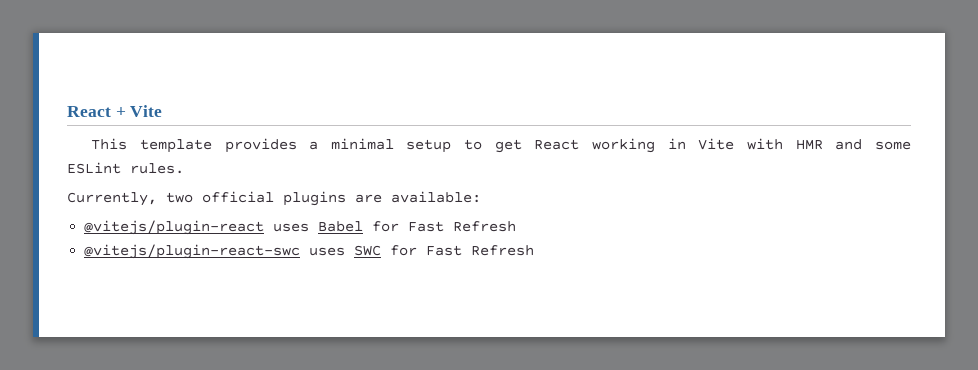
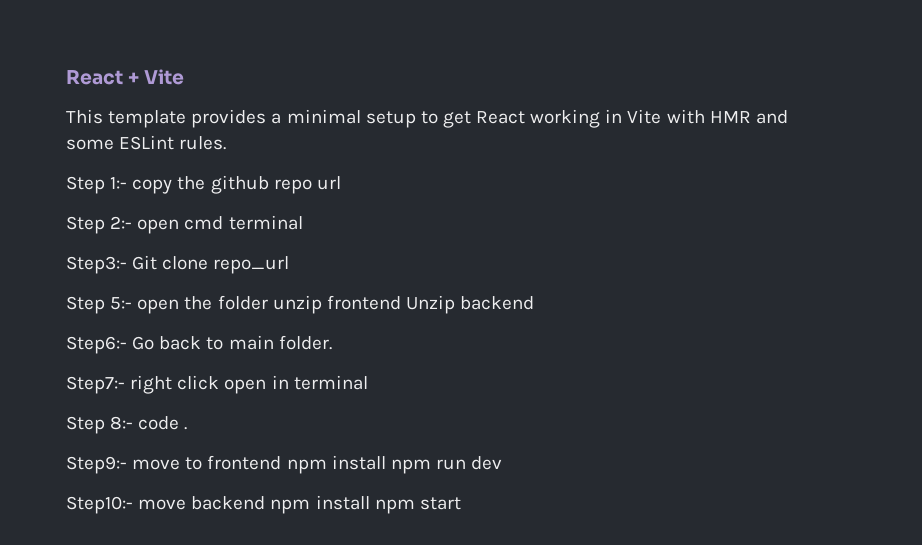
[67,191,481,206] [84,220,517,235] [84,244,535,259] Currently, two official plugins are available: // @vitejs/plugin-react uses Babel for Fast Refresh // @vitejs/plugin-react-swc uses SWC for Fast Refresh -> [66,175,341,194] [66,215,303,234] [66,255,290,274] [66,295,535,314] [66,335,332,354] [66,375,368,394] [66,416,188,434] [66,455,503,474] [66,495,461,514] Step 1:- copy the github repo url // Step 2:- open cmd terminal // Step3:- Git clone repo_url // Step 5:- open the folder unzip frontend Unzip backend // Step6:- Go back to main folder. // Step7:- right click open in terminal // Step 8:- code . // Step9:- move to frontend npm install npm run dev // Step10:- move backend npm install npm start

